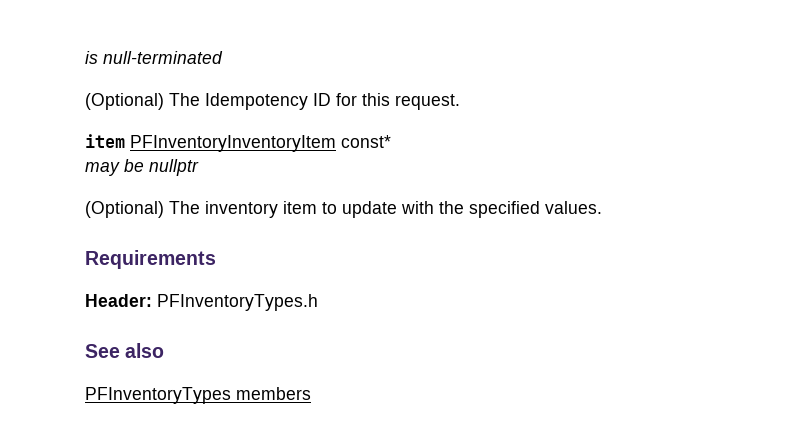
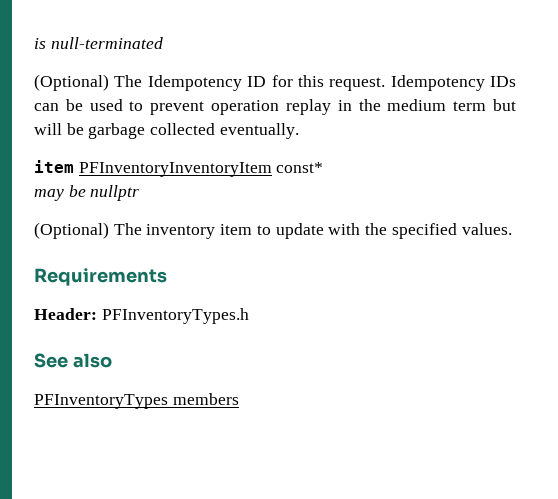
(460, 102) none -> [390,75,516,91] [34,99,516,115] [34,123,299,139] Idempotency IDs can be used to prevent operation replay in the medium term but will be garbage collected eventually.

